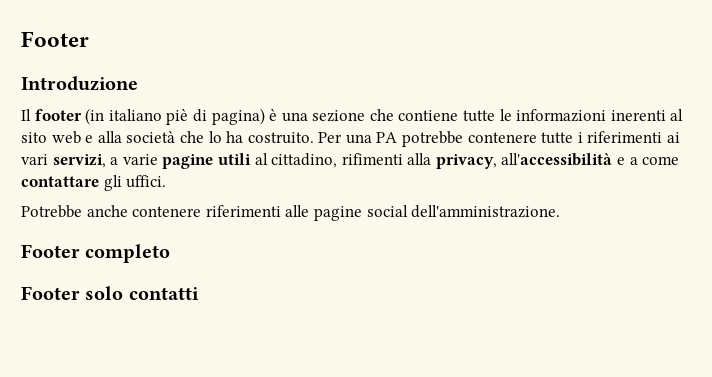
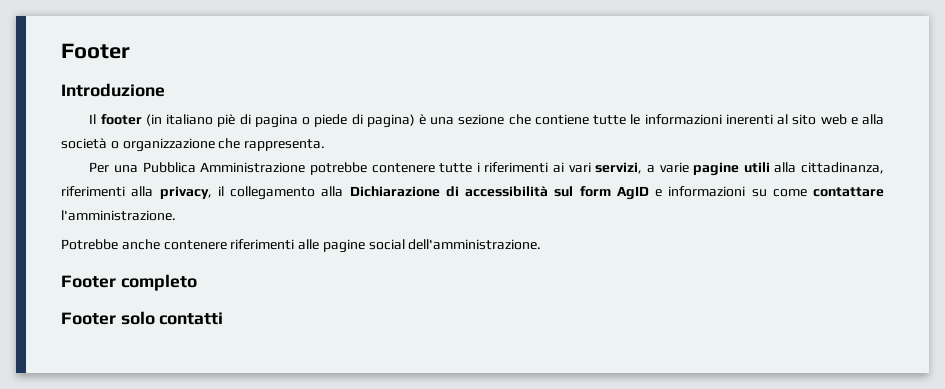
(207, 115) none -> [254,114,363,128] pagina o piede di
[179,131,398,144] che lo ha costruito. Per una PA -> [110,138,326,152] [89,162,306,173] o organizzazione che rappresenta. // Per una Pubblica Amministrazione
[254,153,680,169] [21,175,167,191] al cittadino, rifimenti alla privacy, all'accessibilità e a come contattare gli uffici. -> [774,162,885,174] [61,186,884,200] [61,210,176,221] alla cittadinanza, riferimenti alla privacy, il collegamento alla Dichiarazione di accessibilità sul form AgID e informazioni su come contattare l'amministrazione.

